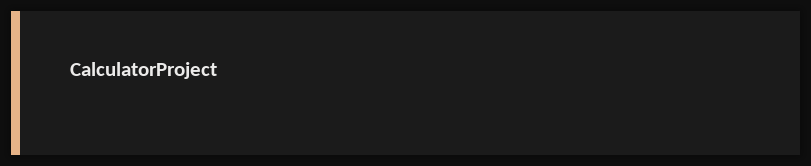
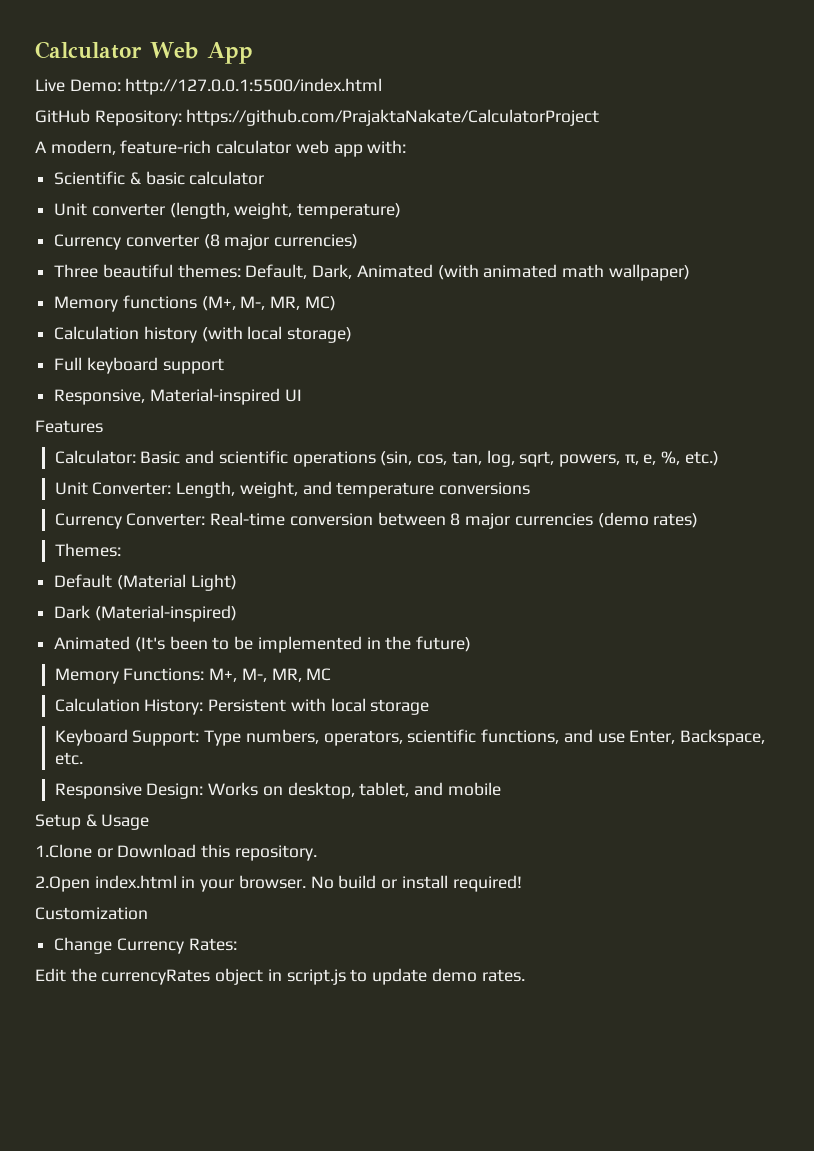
[70,62,217,79] CalculatorProject -> [35,41,253,64] [35,78,383,95] [35,109,600,126] [35,140,407,157] [54,171,265,185] [54,202,402,219] [54,234,359,250] [54,264,690,281] [54,295,336,312] [54,326,353,343] [54,357,224,374] [54,388,302,405] [35,420,103,433] [54,450,719,467] [54,481,531,498] [54,512,699,529] [54,543,121,557] [54,574,237,591] [54,605,237,622] [54,636,472,653] [54,668,332,684] [54,698,430,715] [54,729,765,746] [54,752,83,765] [54,782,501,799] [35,814,150,830] [35,844,317,861] [35,875,522,892] [35,907,148,920] [54,937,237,954] [35,968,525,985] Calculator Web App // Live Demo: http://127.0.0.1:5500/index.html // GitHub Repository: https://github.com/PrajaktaNakate/CalculatorProject // A modern, feature-rich calculator web app with: // Scientific & basic calculator // Unit converter (length, weight, temperature) // Currency converter (8 major currencies) // Three beautiful themes: Default, Dark, Animated (with animated math wallpaper) // Memory functions (M+, M-, MR, MC) // Calculation history (with local storage) // Full keyboard support // Responsive, Material-inspired UI // Features // Calculator: Basic and scientific operations (sin, cos, tan, log, sqrt, powers, π, e, %, etc.) // Unit Converter: Length, weight, and temperature conversions // Currency Converter: Real-time conversion between 8 major currencies (demo rates) // Themes: // Default (Material Light) // Dark (Material-inspired) // Animated (It's been to be implemented in the future) // Memory Functions: M+, M-, MR, MC // Calculation History: Persistent with local storage // Keyboard Support: Type numbers, operators, scientific functions, and use Enter, Backspace, etc. // Responsive Design: Works on desktop, tablet, and mobile // Setup & Usage // 1.Clone or Download this repository. // 2.Open index.html in your browser. No build or install required! // Customization // Change Currency Rates: // Edit the currencyRates object in script.js to update demo rates.

